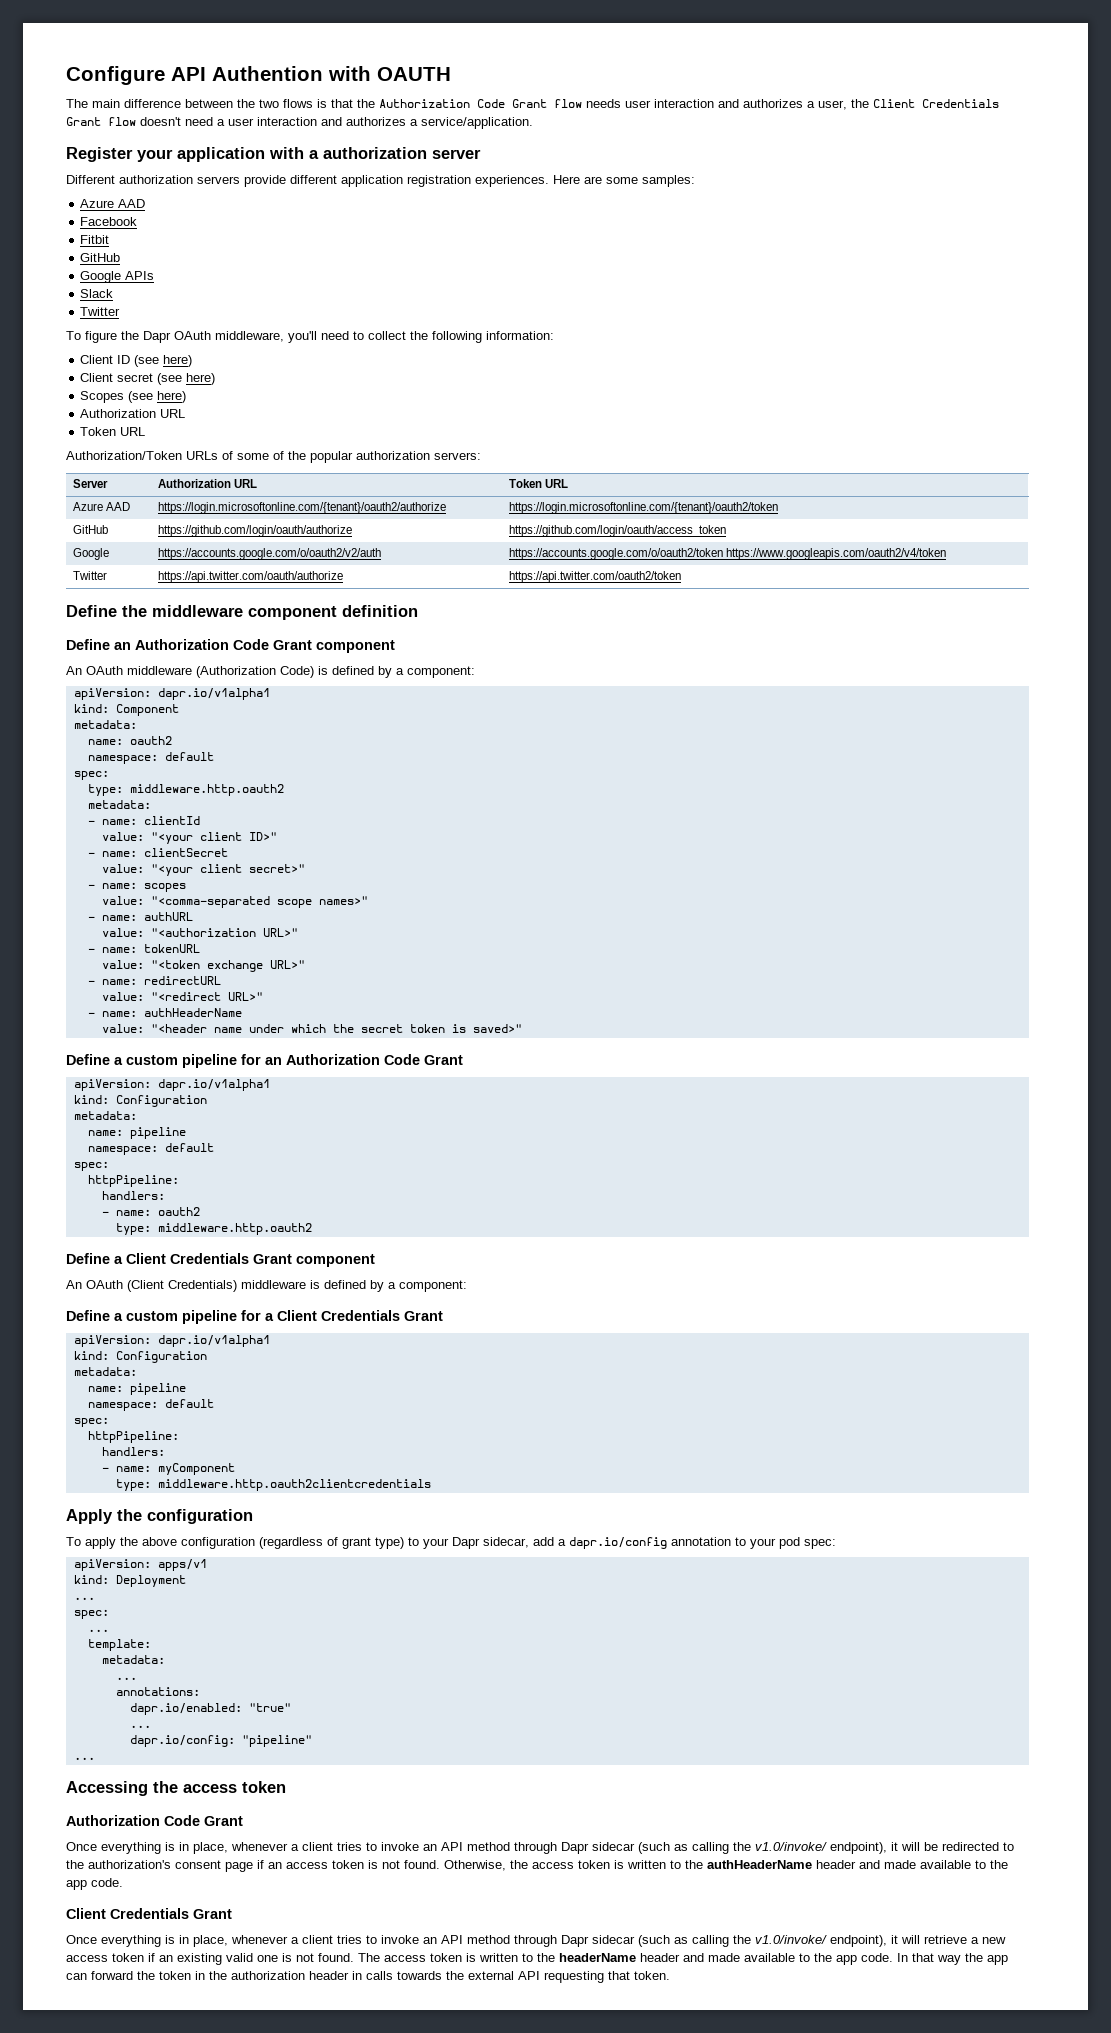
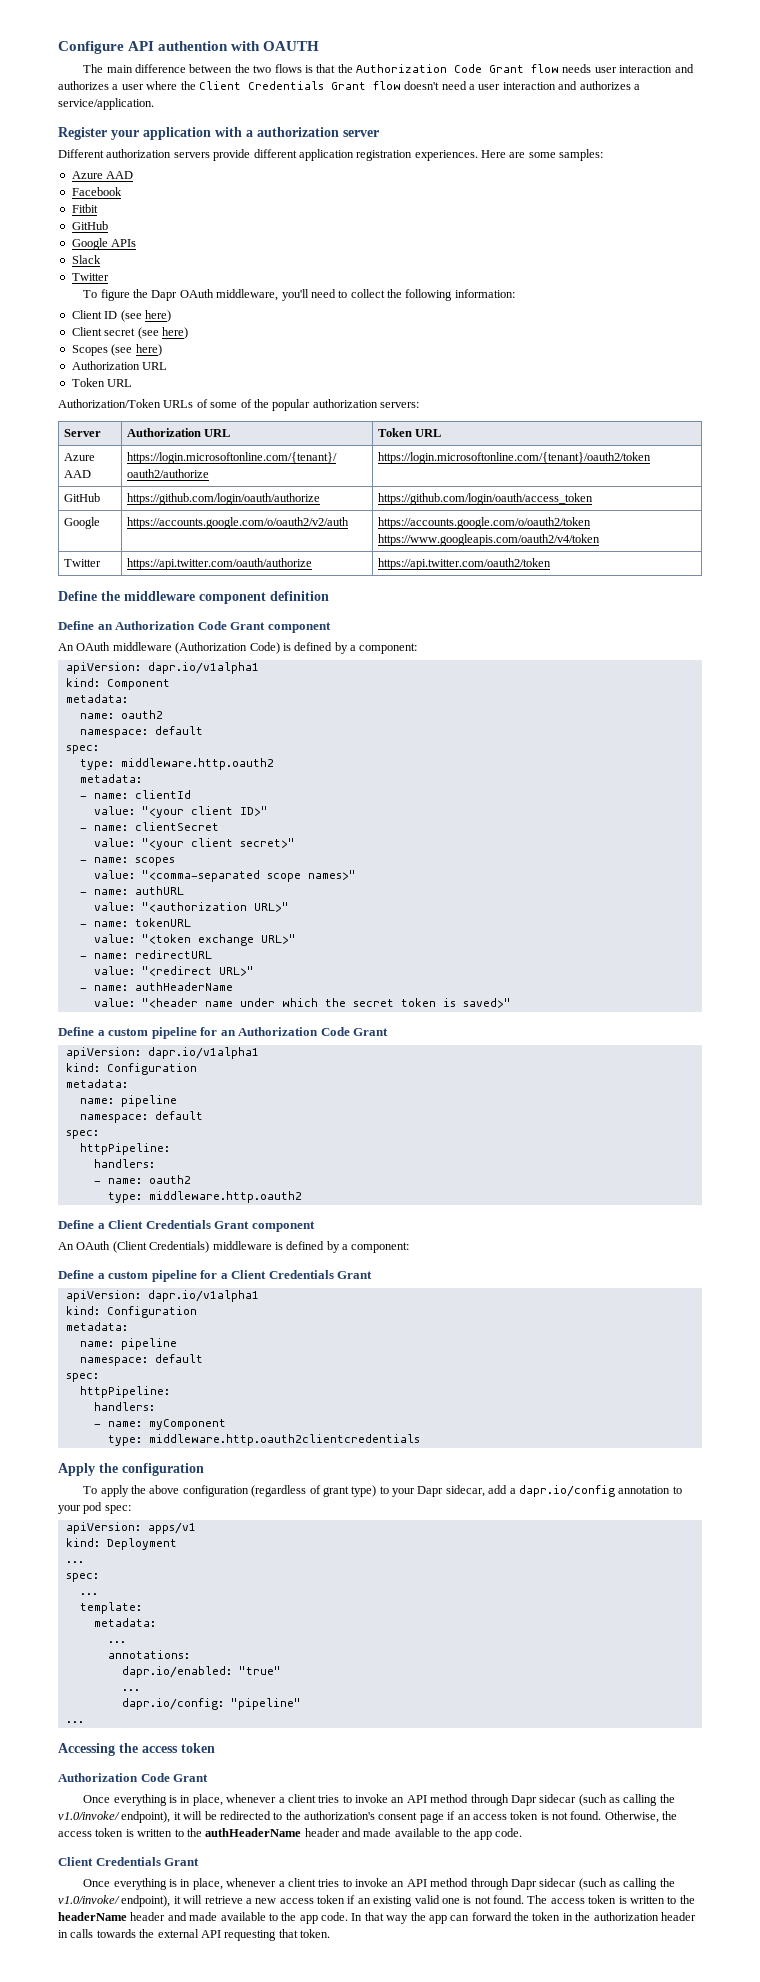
[212,66,323,81] Authention -> [158,41,229,51] authention
[818,100,847,110] user, -> [121,81,178,90] user where

